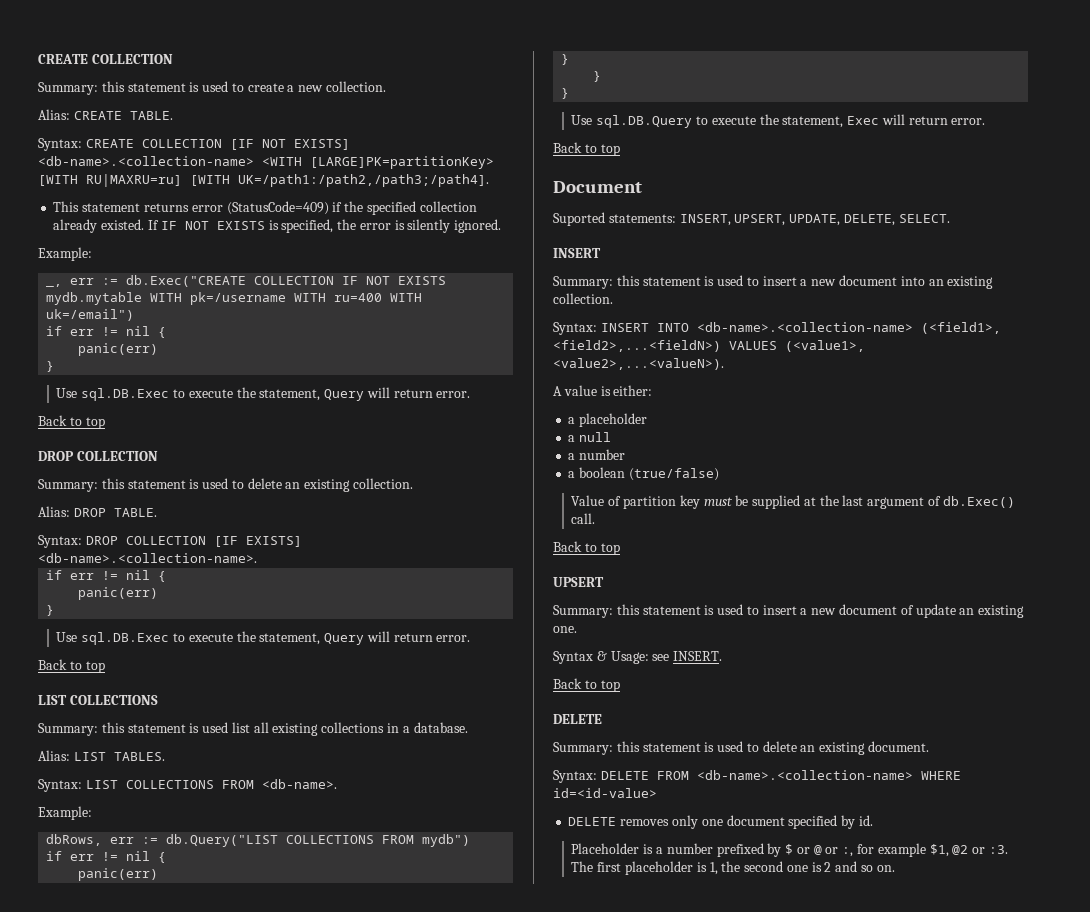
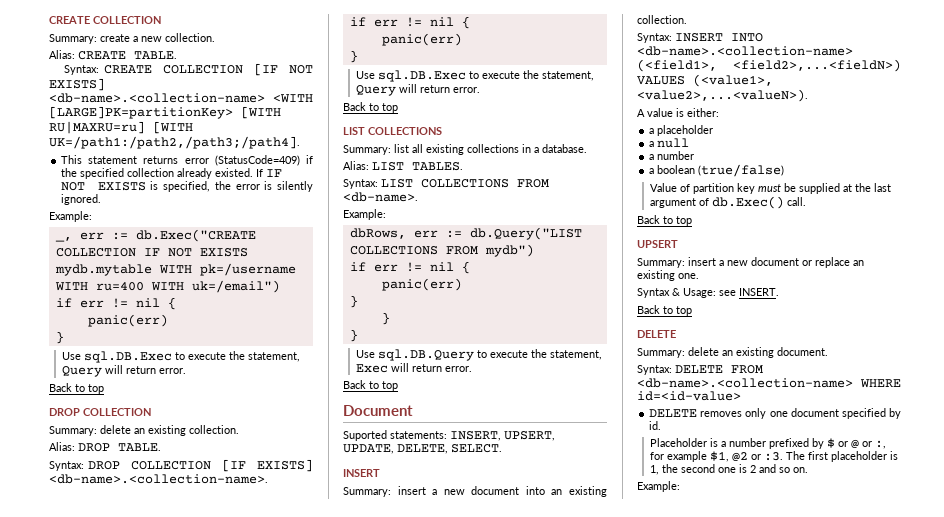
[101,81,244,92] this statement is used to -> (97, 39) none
[101,478,244,489] this statement is used to -> (97, 431) none
[101,722,229,733] this statement is used -> (391, 150) none
[616,275,759,286] this statement is used to -> (391, 492) none
[616,604,956,618] this statement is used to insert a new document of update -> [688,257,850,268] insert a new document or replace
[616,741,759,752] this statement is used to -> (685, 353) none
(895, 868) none -> [637,481,680,492] // Example:

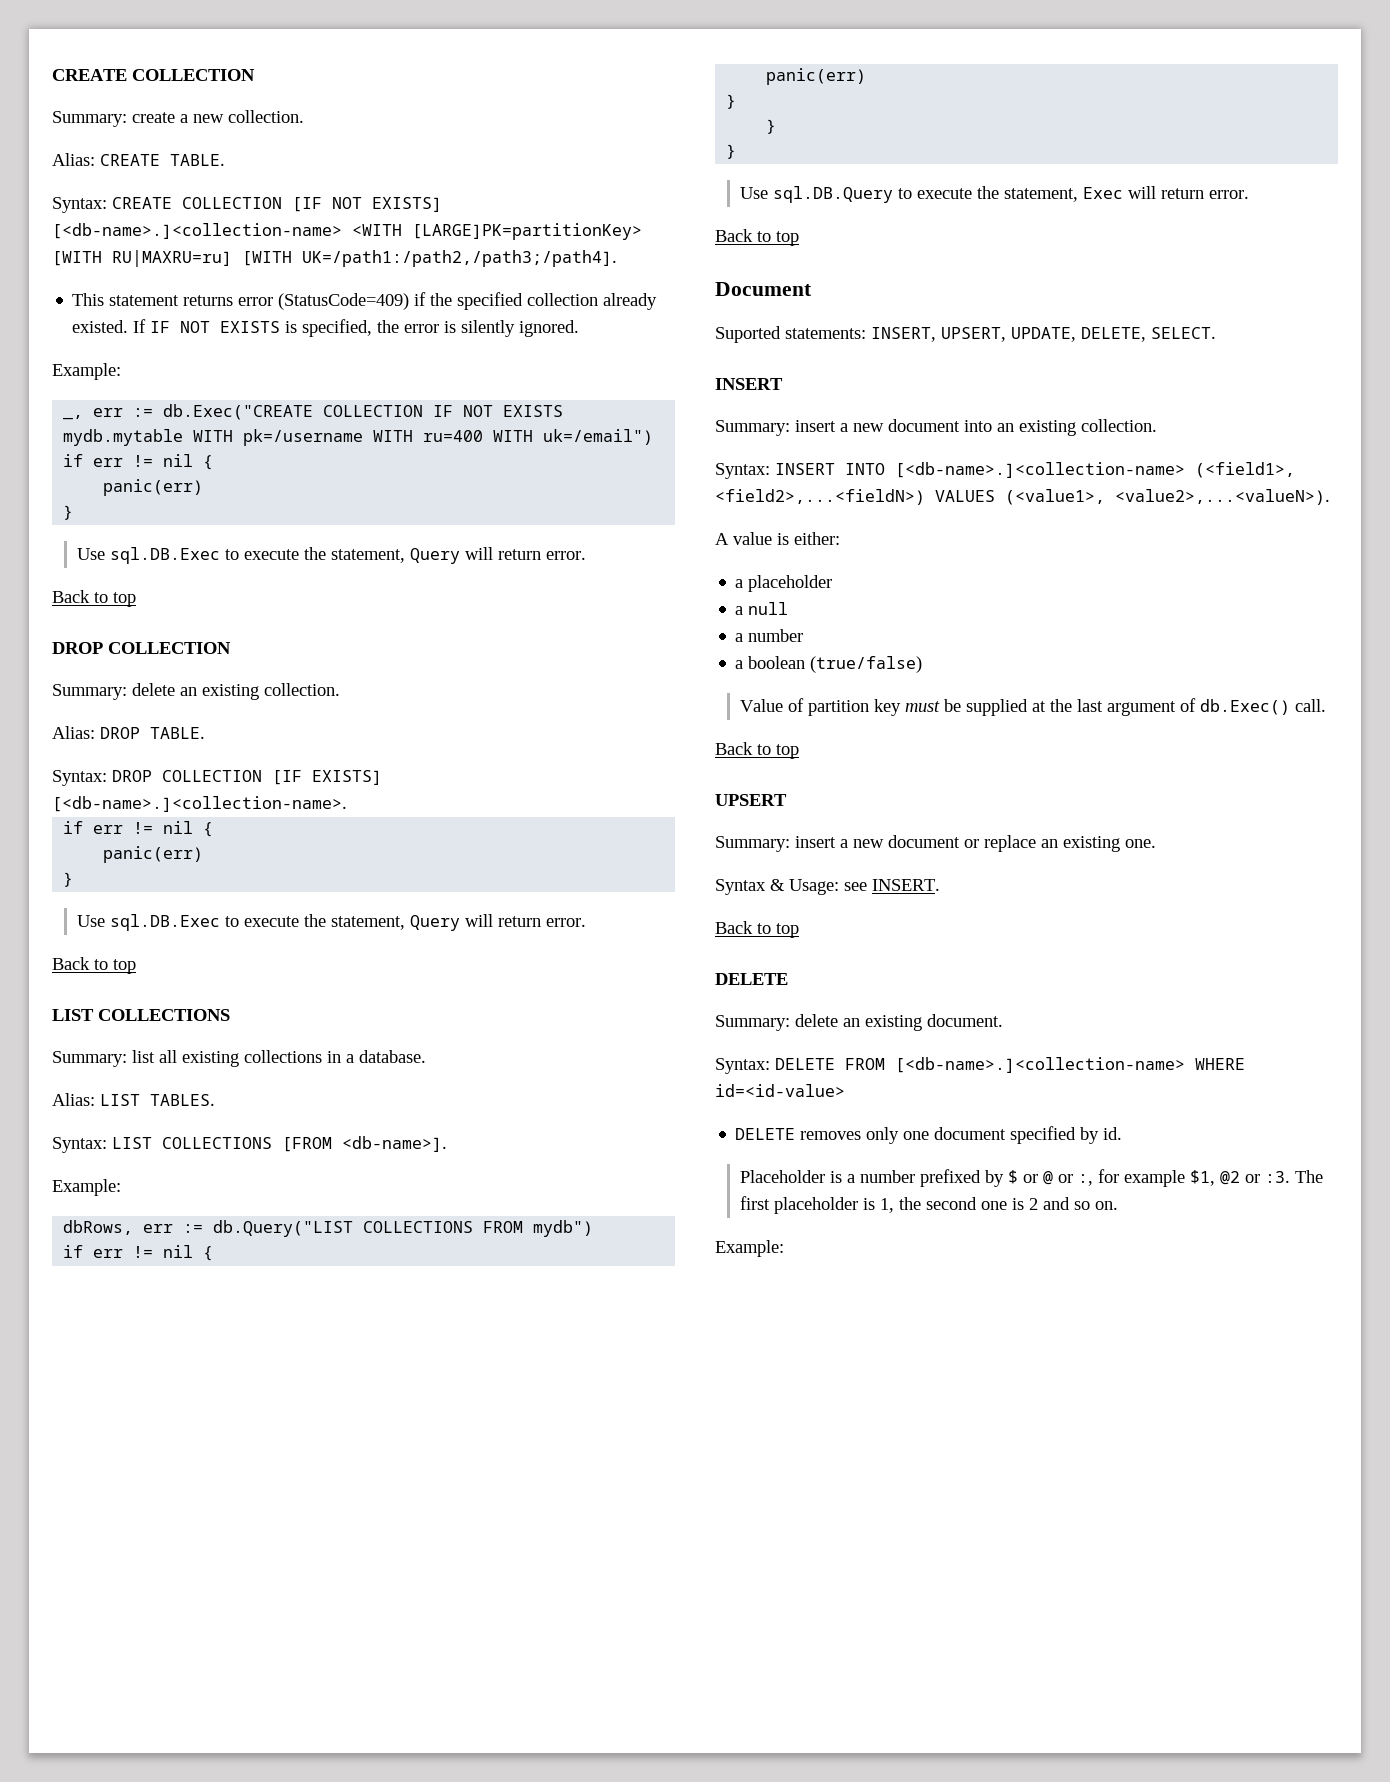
[49,93,265,103] <db-name>.<collection-name> -> [52,223,342,239] [<db-name>.]<collection-name>
[49,474,268,484] <db-name>.<collection-name>. -> [52,796,347,812] [<db-name>.]<collection-name>.
[517,179,549,188] [343,192,418,202] FROM <db-name>. -> [282,1136,447,1152] [FROM <db-name>].
[637,46,853,56] <db-name>.<collection-name> -> [895,462,1185,478] [<db-name>.]<collection-name>
[637,378,853,388] <db-name>.<collection-name> -> [895,1057,1185,1073] [<db-name>.]<collection-name>

